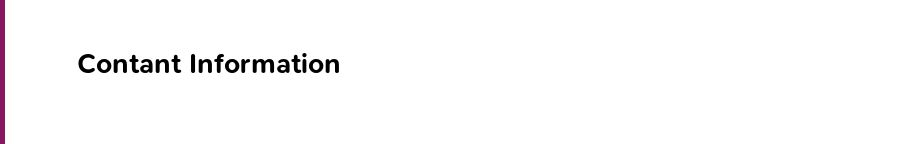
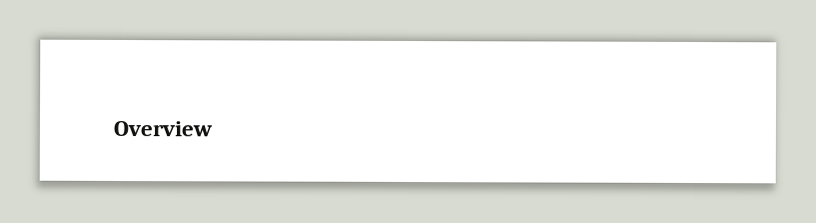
[77,53,341,74] Contant Information -> [113,120,212,137] Overview

